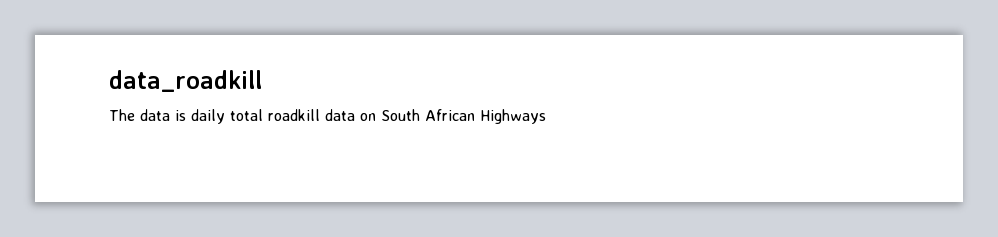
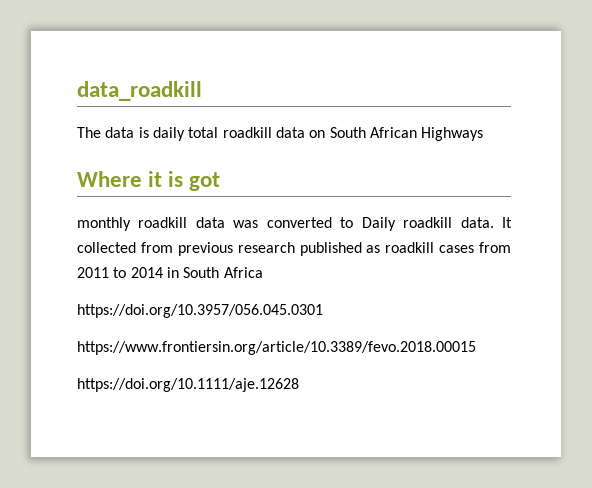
(546, 116) none -> [77,171,221,191] [77,217,512,231] [77,242,511,256] [77,267,263,278] [77,304,323,318] [77,341,476,355] [77,378,299,392] // Where it is got // monthly roadkill data was converted to Daily roadkill data. It collected from previous research published as roadkill cases from 2011 to 2014 in South Africa // https://doi.org/10.3957/056.045.0301 // https://www.frontiersin.org/article/10.3389/fevo.2018.00015 // https://doi.org/10.1111/aje.12628

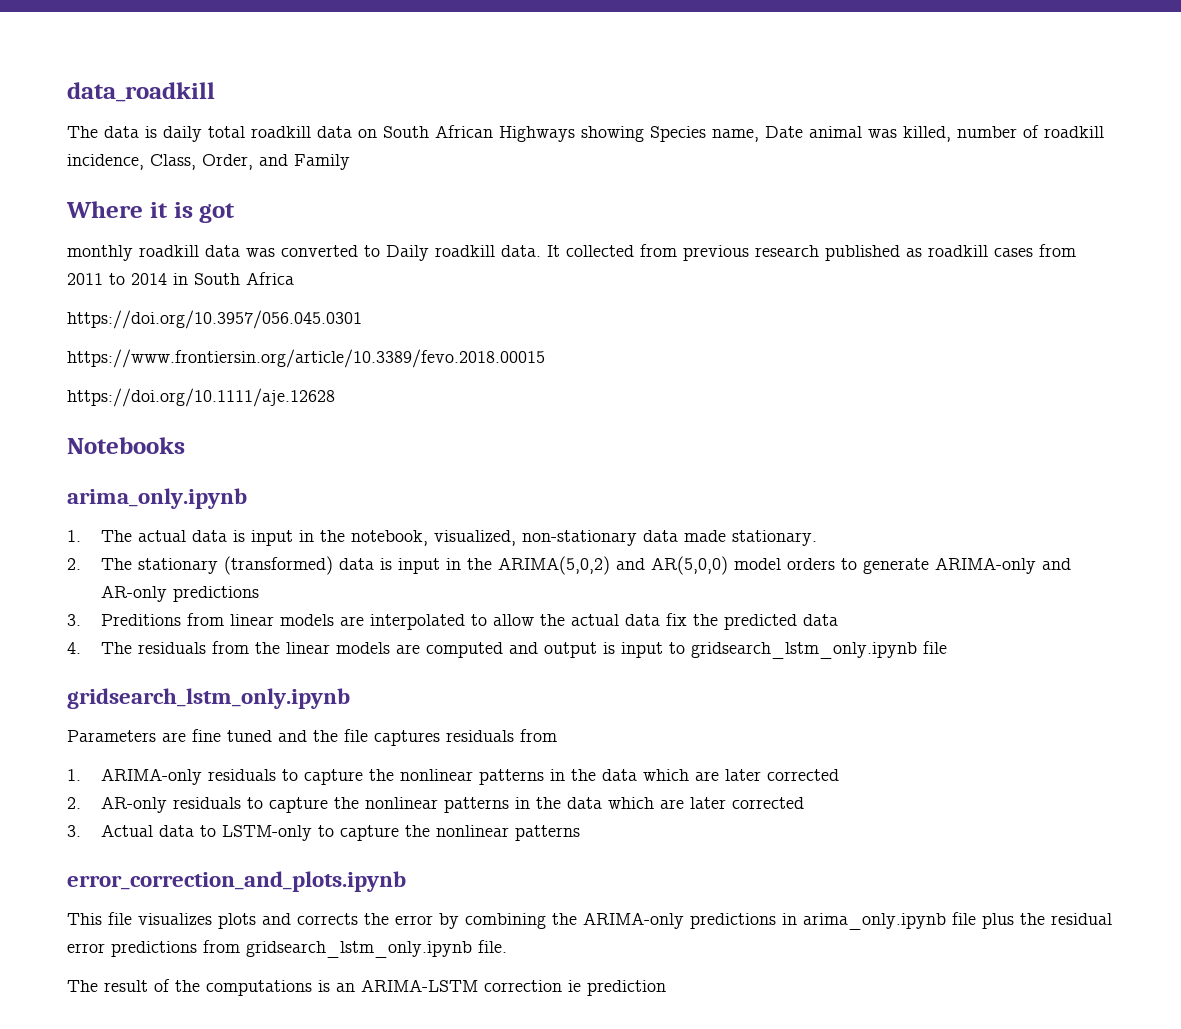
(484, 134) none -> [581,125,1104,142] [67,154,350,170] showing Species name, Date animal was killed, number of roadkill incidence, Class, Order, and Family
(299, 385) none -> [67,437,185,454] [67,488,247,509] [67,530,817,546] [67,556,1071,575] [100,585,259,602] [67,613,838,630] [67,641,947,659] [67,688,350,709] [67,729,557,746] [67,768,839,785] [67,796,804,813] [67,824,580,841] [67,871,406,892] [67,912,1112,930] [67,940,507,958] [67,979,666,996] // Notebooks // arima_only.ipynb // 1. The actual data is input in the notebook, visualized, non-stationary data made stationary. // 2. The stationary (transformed) data is input in the ARIMA(5,0,2) and AR(5,0,0) model orders to generate ARIMA-only and AR-only predictions // 3. Preditions from linear models are interpolated to allow the actual data fix the predicted data // 4. The residuals from the linear models are computed and output is input to gridsearch_lstm_only.ipynb file // gridsearch_lstm_only.ipynb // Parameters are fine tuned and the file captures residuals from // 1. ARIMA-only residuals to capture the nonlinear patterns in the data which are later corrected // 2. AR-only residuals to capture the nonlinear patterns in the data which are later corrected // 3. Actual data to LSTM-only to capture the nonlinear patterns // error_correction_and_plots.ipynb // This file visualizes plots and corrects the error by combining the ARIMA-only predictions in arima_only.ipynb file plus the residual error predictions from gridsearch_lstm_only.ipynb file. // The result of the computations is an ARIMA-LSTM correction ie prediction

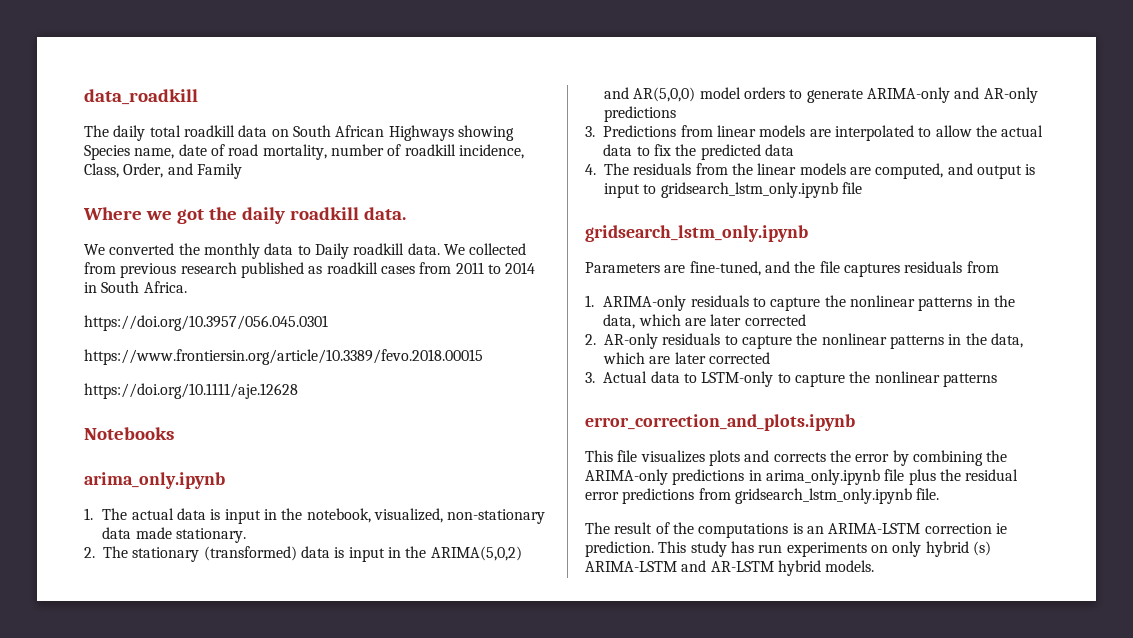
[104,126,157,138] data is -> (109, 131) none
[765,126,951,142] Date animal was killed, -> [178,144,327,160] date of road mortality,
[149,202,193,218] it is -> [145,211,172,220] we
[67,245,358,261] // monthly roadkill data was converted -> [208,207,406,224] [84,243,294,259] the daily roadkill data. // We converted the monthly data
[547,245,560,257] It -> [443,244,465,255] We
[246,272,294,285] Africa -> [143,281,187,293] Africa.
[100,614,181,626] Preditions -> [603,125,677,137] Predictions
(660, 620) none -> [636,146,650,156] to
[425,642,503,658] computed -> [875,163,944,179] computed,
[192,729,272,742] fine tuned -> [689,261,761,276] fine-tuned,
[601,769,637,781] data -> [603,314,636,329] data,
[566,797,602,809] data -> [990,333,1023,348] data,
[587,980,666,996] prediction -> [585,541,991,557] [585,560,875,576] prediction. This study has run experiments on only hybrid (s) ARIMA-LSTM and AR-LSTM hybrid models.

